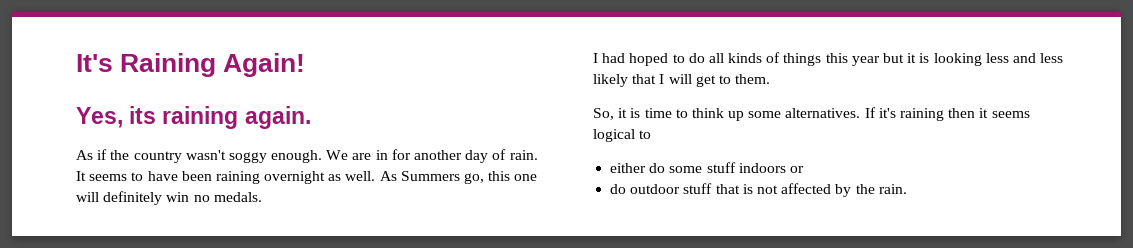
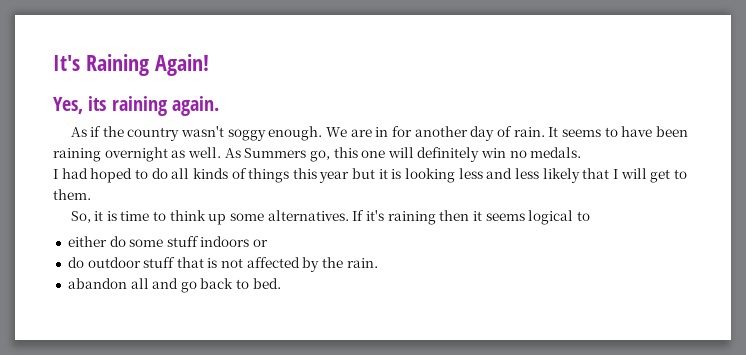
(907, 189) none -> [67,278,281,293] // abandon all and go back to bed.

